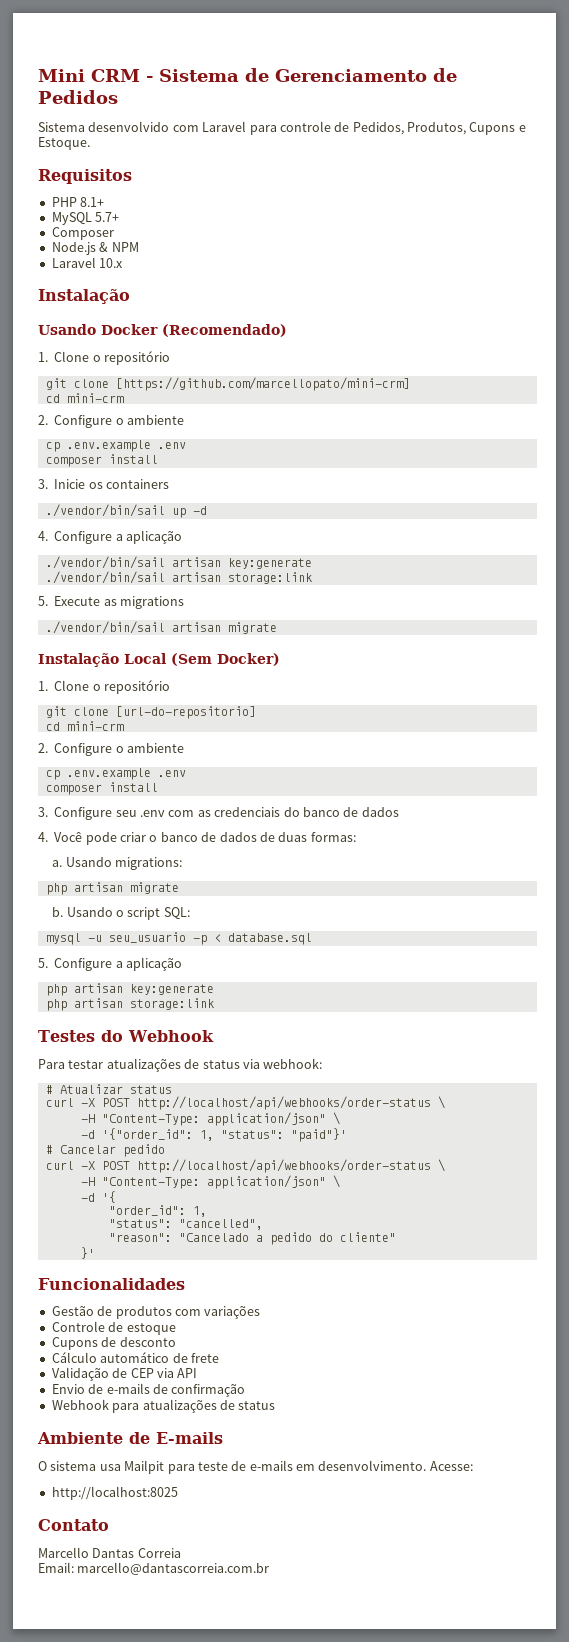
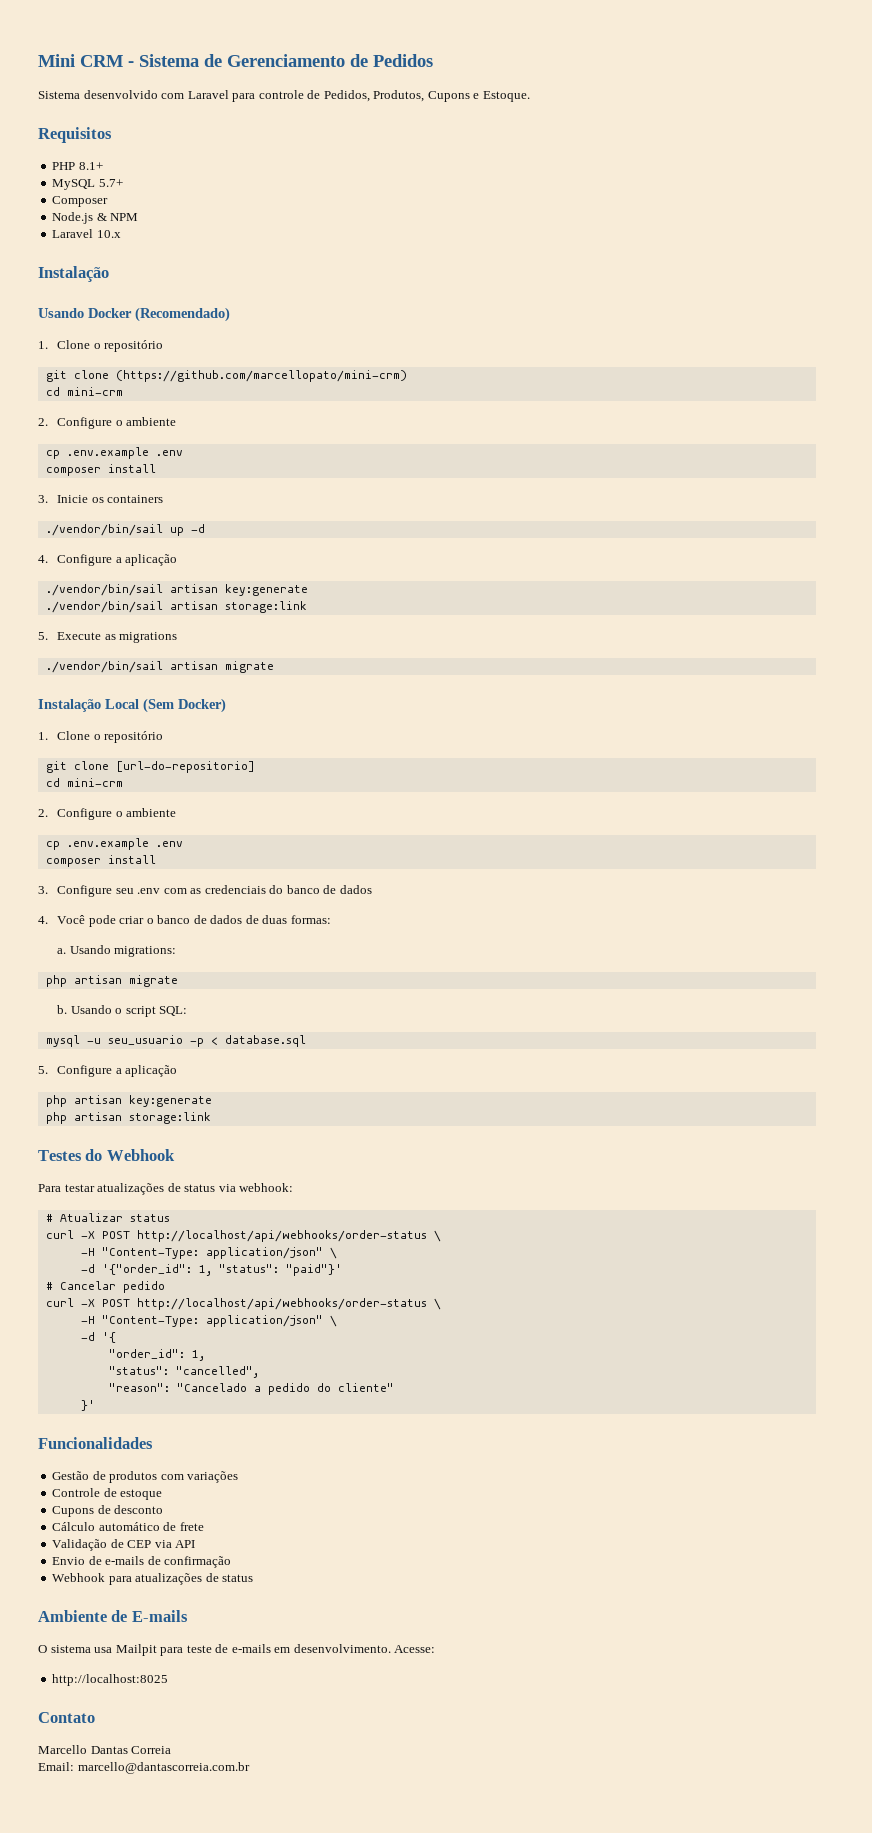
[115,377,410,391] [https://github.com/marcellopato/mini-crm] -> [115,370,407,382] (https://github.com/marcellopato/mini-crm)

